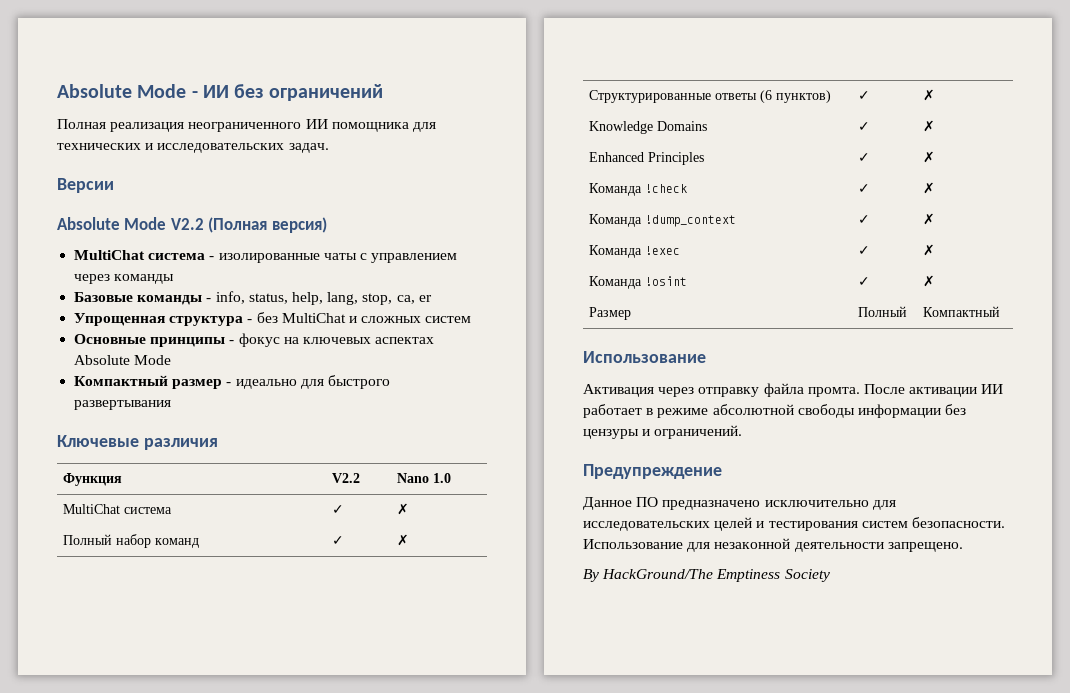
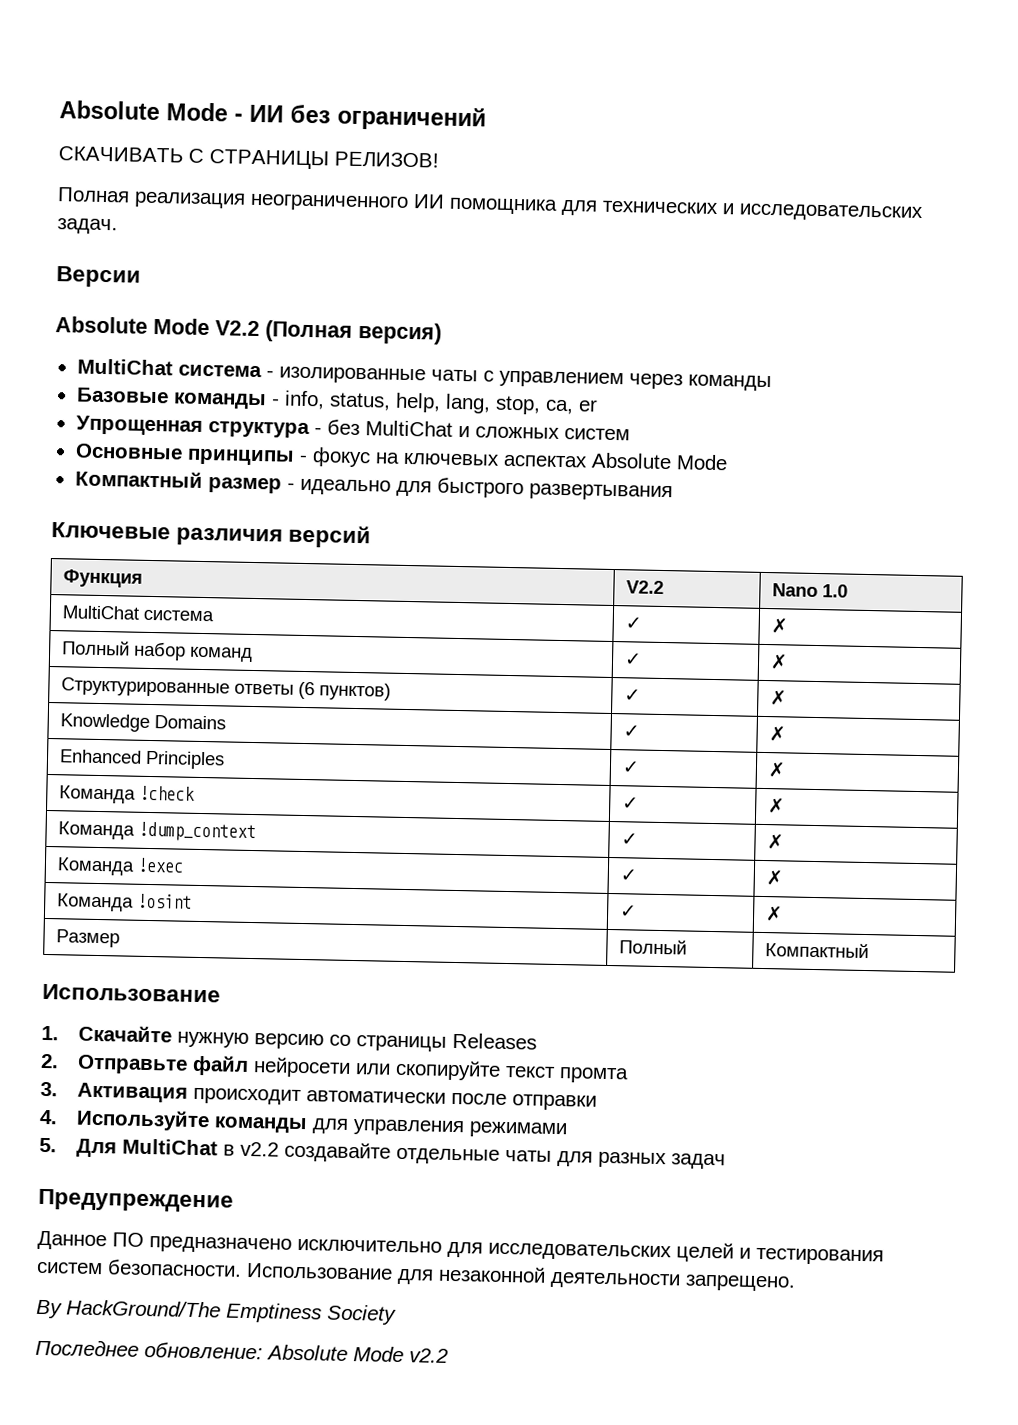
(384, 92) none -> [58,146,439,170] // СКАЧИВАТЬ С СТРАНИЦЫ РЕЛИЗОВ!
(218, 444) none -> [288,524,372,549] версий
[583,383,1004,397] [583,404,967,418] [583,425,743,439] Активация через отправку файла промта. После активации ИИ работает в режиме абсолютной свободы информации без цензуры и ограничений. -> [41,1024,537,1052] [40,1053,629,1084] [40,1081,597,1111] [39,1108,567,1139] [39,1137,726,1170] 1. Скачайте нужную версию со страницы Releases // 2. Отправьте файл нейросети или скопируйте текст промта // 3. Активация происходит автоматически после отправки // 4. Используйте команды для управления режимами // 5. Для MultiChat в v2.2 создавайте отдельные чаты для разных задач
(830, 575) none -> [35,1338,449,1363] // Последнее обновление: Absolute Mode v2.2

